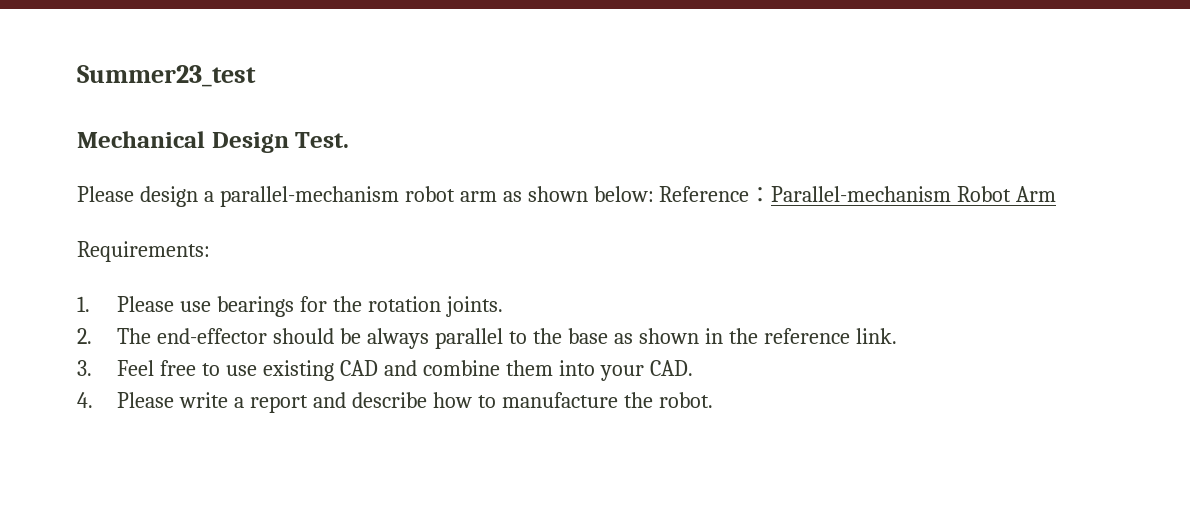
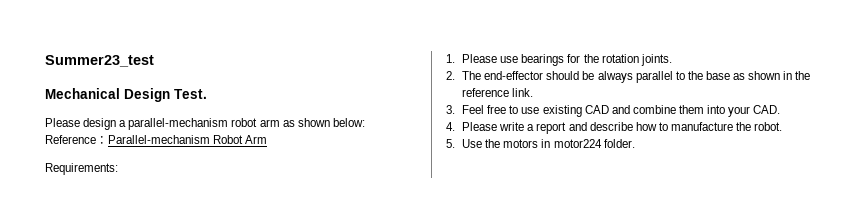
(713, 400) none -> [446,139,635,148] // 5. Use the motors in motor224 folder.

